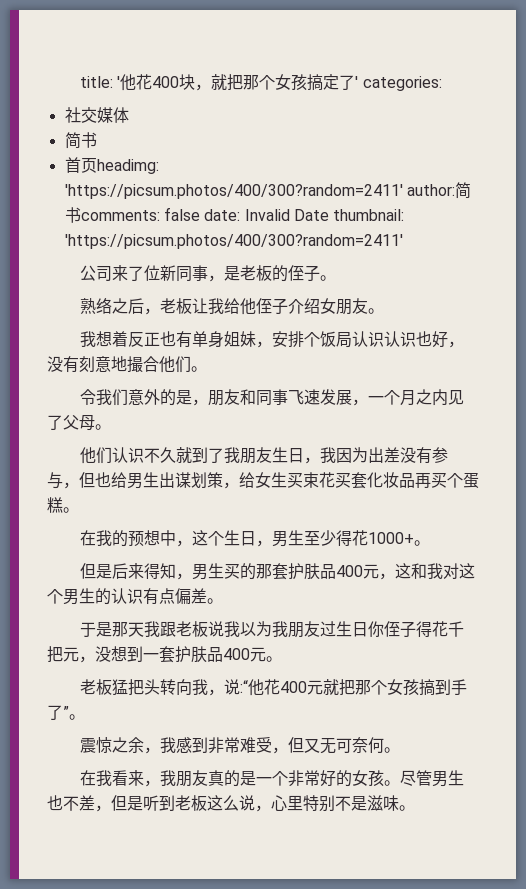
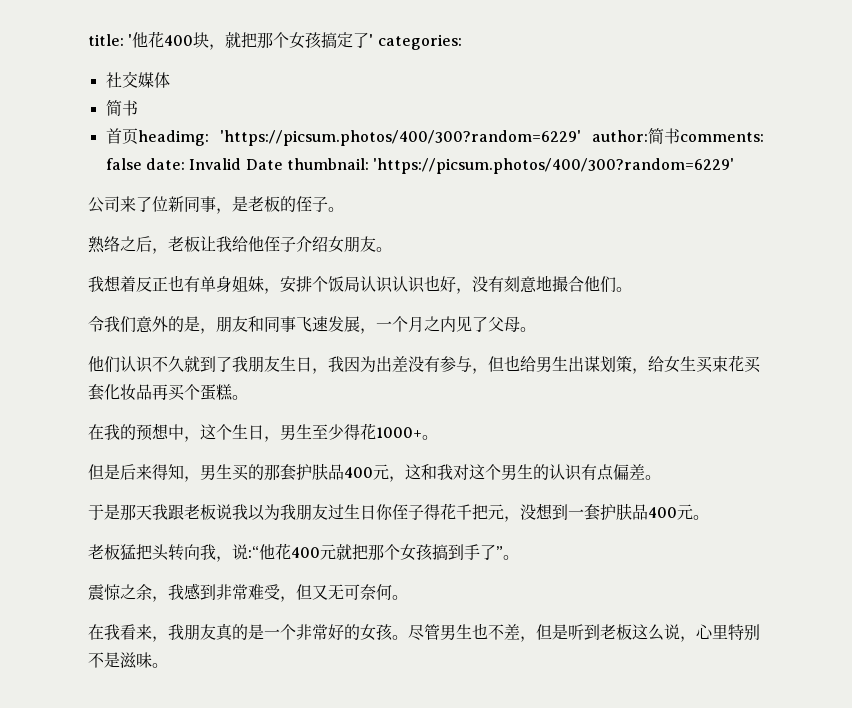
[64,184,403,199] 'https://picsum.photos/400/300?random=2411' -> [219,130,581,146] 'https://picsum.photos/400/300?random=6229'
[64,234,403,249] 'https://picsum.photos/400/300?random=2411' -> [373,158,735,174] 'https://picsum.photos/400/300?random=6229'

